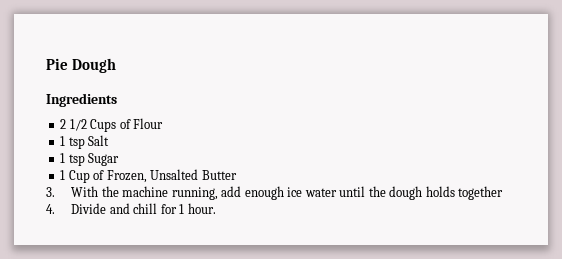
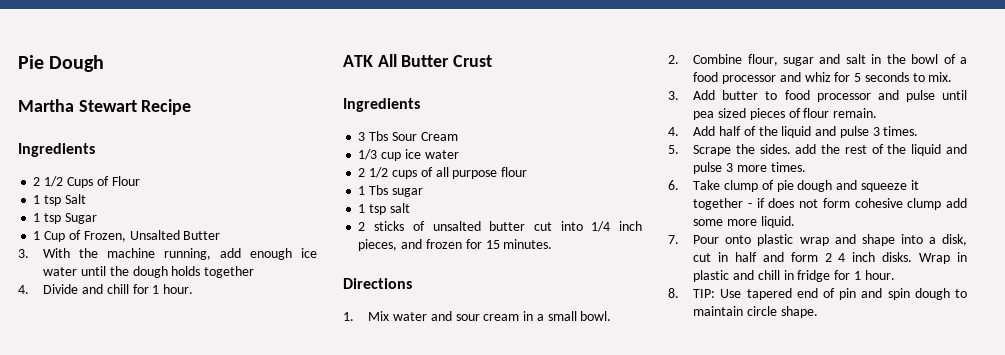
(117, 65) none -> [18,99,192,115] // Martha Stewart Recipe
(216, 208) none -> [343,54,493,67] [343,98,420,112] [358,131,458,141] [358,149,459,161] [358,167,528,179] [358,185,423,197] [358,203,410,215] [358,221,642,232] [358,239,553,251] [343,278,412,289] [343,311,612,321] [668,54,967,66] [693,72,953,84] [668,90,967,102] [693,108,878,120] [668,126,919,138] [668,144,968,156] [693,162,806,174] [668,180,919,192] [693,198,967,210] [693,216,795,228] [668,234,967,246] [693,252,967,264] [693,270,895,282] [668,288,967,300] [693,306,818,318] // ATK All Butter Crust // Ingredients // 3 Tbs Sour Cream // 1/3 cup ice water // 2 1/2 cups of all purpose flour // 1 Tbs sugar // 1 tsp salt // 2 sticks of unsalted butter cut into 1/4 inch pieces, and frozen for 15 minutes. // Directions // 1. Mix water and sour cream in a small bowl. // 2. Combine flour, sugar and salt in the bowl of a food processor and whiz for 5 seconds to mix. // 3. Add butter to food processor and pulse until pea sized pieces of flour remain. // 4. Add half of the liquid and pulse 3 times. // 5. Scrape the sides. add the rest of the liquid and pulse 3 more times. // 6. Take clump of pie dough and squeeze it together - if does not form cohesive clump add some more liquid. // 7. Pour onto plastic wrap and shape into a disk, cut in half and form 2 4 inch disks. Wrap in plastic and chill in fridge for 1 hour. // 8. TIP: Use tapered end of pin and spin dough to maintain circle shape.

